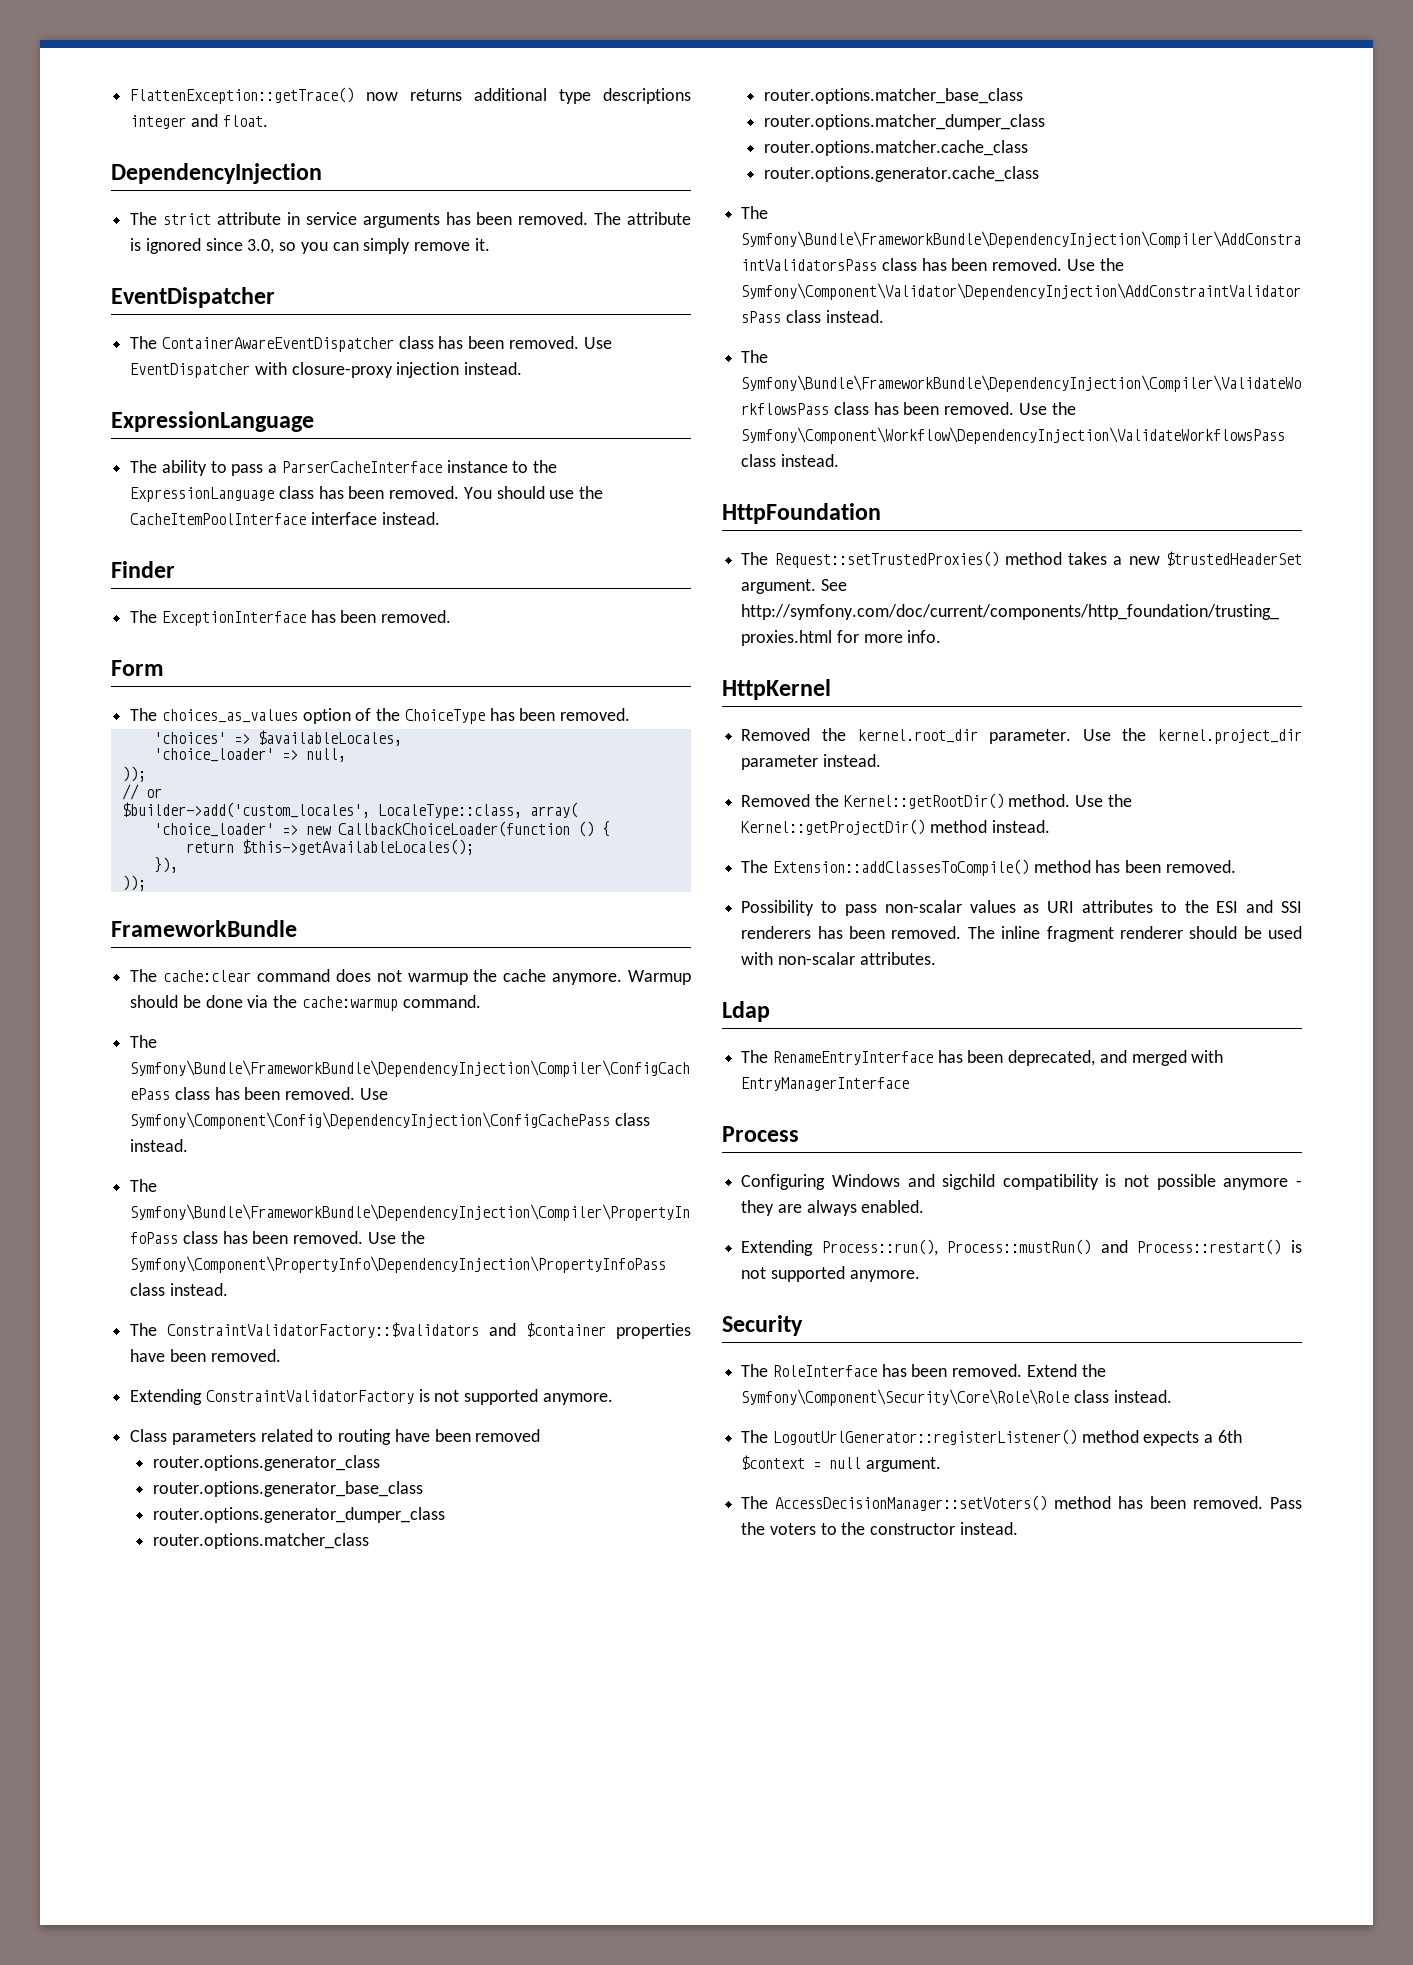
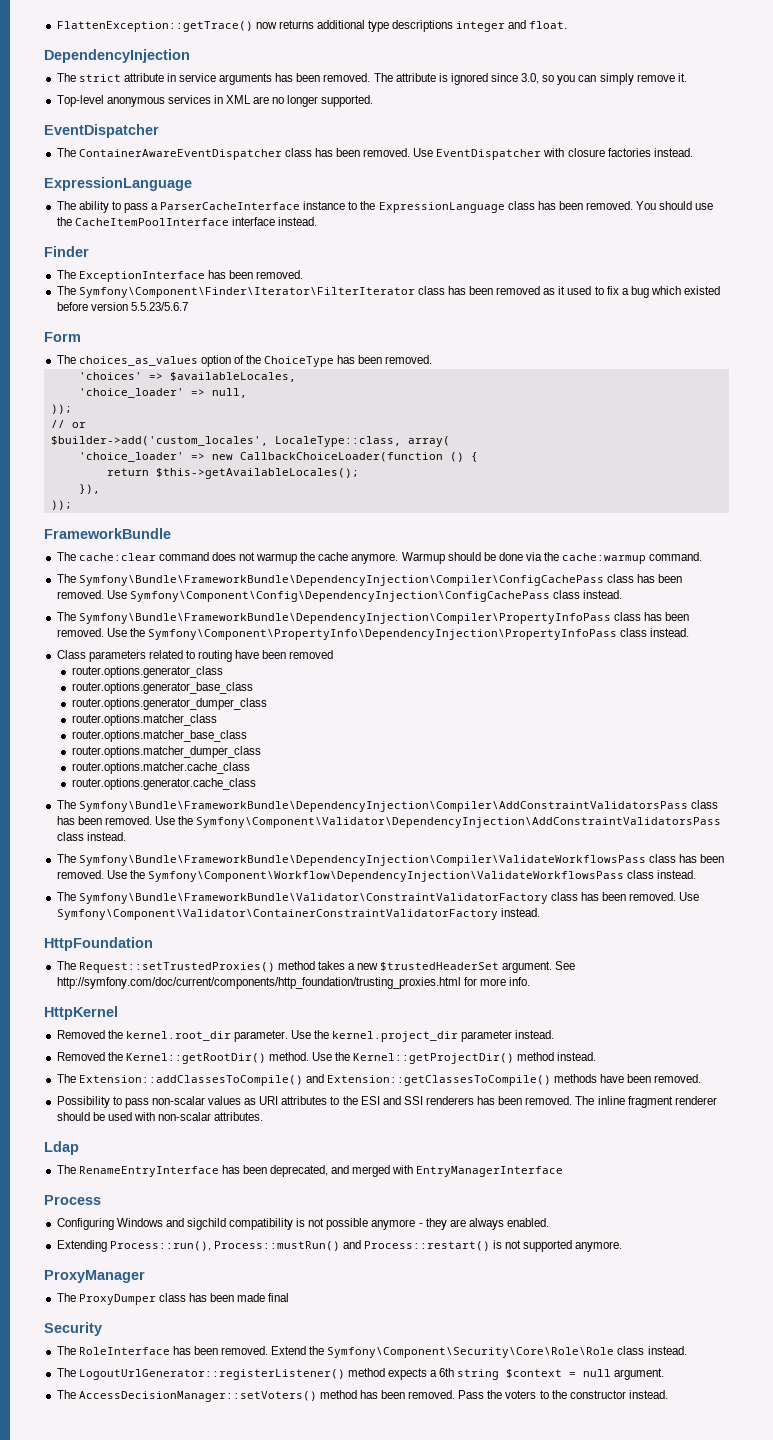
(490, 244) none -> [56,95,374,107] // Top-level anonymous services in XML are no longer supported.
[291,362,460,378] closure-proxy injection -> [567,148,651,157] closure factories
(452, 616) none -> [56,286,721,298] [56,302,188,311] // The Symfony\Component\Finder\Iterator\FilterIterator class has been removed as it used to fix a bug which existed before version 5.5.23/5.6.7
[130,1322,691,1339] [130,1349,281,1362] [130,1389,613,1405] // The ConstraintValidatorFactory::$validators and $container properties have been removed. // Extending ConstraintValidatorFactory is not supported anymore. -> (690, 632) none
(839, 460) none -> [56,892,700,904] [56,908,540,920] // The Symfony\Bundle\FrameworkBundle\Validator\ConstraintValidatorFactory class has been removed. Use Symfony\Component\Validator\ContainerConstraintValidatorFactory instead.
[1033,860,1121,873] method has -> [305,1074,625,1086] and Extension::getClassesToCompile() methods have
(920, 1276) none -> [44,1270,145,1283] [56,1293,290,1305] // ProxyManager // The ProxyDumper class has been made final
(1242, 1436) none -> [457,1369,500,1380] string

